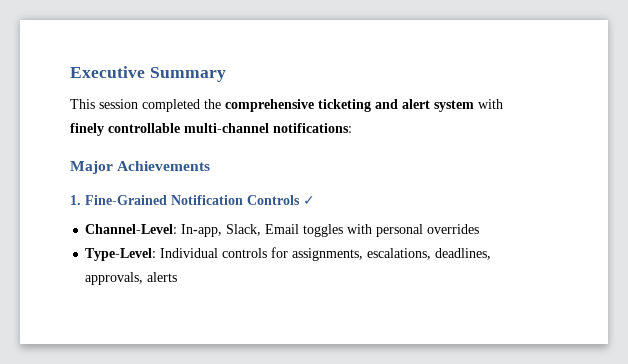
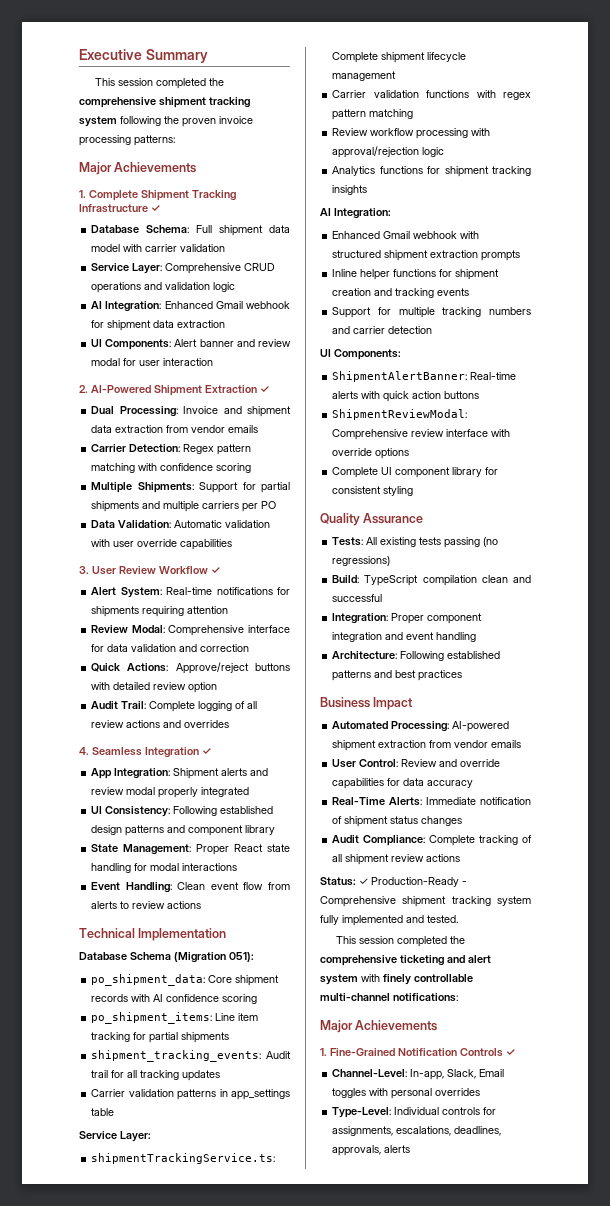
(226, 74) none -> [94,78,224,89] [79,97,250,108] [79,116,253,127] [79,135,175,146] [79,162,197,175] [79,190,236,201] [79,204,160,213] [91,225,290,236] [91,244,226,252] [91,263,276,274] [91,282,236,293] [91,301,290,312] [91,320,226,331] [91,339,291,350] [91,358,214,366] [79,385,269,396] [91,406,291,417] [91,425,259,433] [91,444,252,455] [91,463,252,473] [91,482,290,493] [91,501,277,512] [91,520,271,528] [91,539,233,550] [79,566,220,575] [91,587,290,598] [91,606,229,617] [91,625,290,636] [91,644,250,652] [91,662,290,674] [91,682,218,693] [91,701,258,712] [91,720,230,728] [79,747,211,758] [91,768,269,779] [91,787,250,798] [91,806,274,817] [91,825,276,836] [91,844,290,855] [91,863,238,873] [91,882,290,893] [91,901,202,909] [79,928,227,941] [79,952,254,963] [91,974,280,986] [91,994,258,1004] [91,1012,259,1024] [91,1032,230,1043] [91,1050,291,1062] [91,1070,221,1081] [91,1089,290,1100] [91,1108,115,1116] [79,1131,151,1142] [91,1153,276,1164] [332,52,467,63] [332,71,397,81] [332,90,531,100] [332,109,414,120] [332,128,491,139] [332,146,445,158] [332,166,531,177] [332,185,368,195] [320,208,391,219] [332,231,480,239] [332,250,521,261] [332,269,500,280] [332,288,470,298] [332,307,531,318] [332,326,433,334] [320,349,401,360] [332,371,517,382] [332,391,480,402] [332,409,468,420] [332,429,511,440] [332,448,410,459] [332,467,499,478] [332,486,414,496] [320,513,424,526] [332,537,499,548] [332,556,391,566] [332,575,531,586] [332,594,383,602] [332,613,483,624] [332,632,477,642] [332,651,501,661] [332,670,463,681] [320,697,414,710] [332,721,510,732] [332,740,522,751] [332,759,501,768] [332,778,474,789] [332,797,531,806] [332,816,463,827] [332,835,532,846] [332,854,461,865] [320,877,467,887] [320,896,531,907] [320,915,458,926] // This session completed the comprehensive shipment tracking system following the proven invoice processing patterns: // Major Achievements // 1. Complete Shipment Tracking Infrastructure ✓ // Database Schema: Full shipment data model with carrier validation // Service Layer: Comprehensive CRUD operations and validation logic // AI Integration: Enhanced Gmail webhook for shipment data extraction // UI Components: Alert banner and review modal for user interaction // 2. AI-Powered Shipment Extraction ✓ // Dual Processing: Invoice and shipment data extraction from vendor emails // Carrier Detection: Regex pattern matching with confidence scoring // Multiple Shipments: Support for partial shipments and multiple carriers per PO // Data Validation: Automatic validation with user override capabilities // 3. User Review Workflow ✓ // Alert System: Real-time notifications for shipments requiring attention // Review Modal: Comprehensive interface for data validation and correction // Quick Actions: Approve/reject buttons with detailed review option // Audit Trail: Complete logging of all review actions and overrides // 4. Seamless Integration ✓ // App Integration: Shipment alerts and review modal properly integrated // UI Consistency: Following established design patterns and component library // State Management: Proper React state handling for modal interactions // Event Handling: Clean event flow from alerts to review actions // Technical Implementation // Database Schema (Migration 051): // po_shipment_data: Core shipment records with AI confidence scoring // po_shipment_items: Line item tracking for partial shipments // shipment_tracking_events: Audit trail for all tracking updates // Carrier validation patterns in app_settings table // Service Layer: // shipmentTrackingService.ts: Complete shipment lifecycle management // Carrier validation functions with regex pattern matching // Review workflow processing with approval/rejection logic // Analytics functions for shipment tracking insights // AI Integration: // Enhanced Gmail webhook with structured shipment extraction prompts // Inline helper functions for shipment creation and tracking events // Support for multiple tracking numbers and carrier detection // UI Components: // ShipmentAlertBanner: Real-time alerts with quick action buttons // ShipmentReviewModal: Comprehensive review interface with override options // Complete UI component library for consistent styling // Quality Assurance // Tests: All existing tests passing (no regressions) // Build: TypeScript compilation clean and successful // Integration: Proper component integration and event handling // Architecture: Following established patterns and best practices // Business Impact // Automated Processing: AI-powered shipment extraction from vendor emails // User Control: Review and override capabilities for data accuracy // Real-Time Alerts: Immediate notification of shipment status changes // Audit Compliance: Complete tracking of all shipment review actions // Status: ✓ Production-Ready - Comprehensive shipment tracking system fully implemented and tested.

